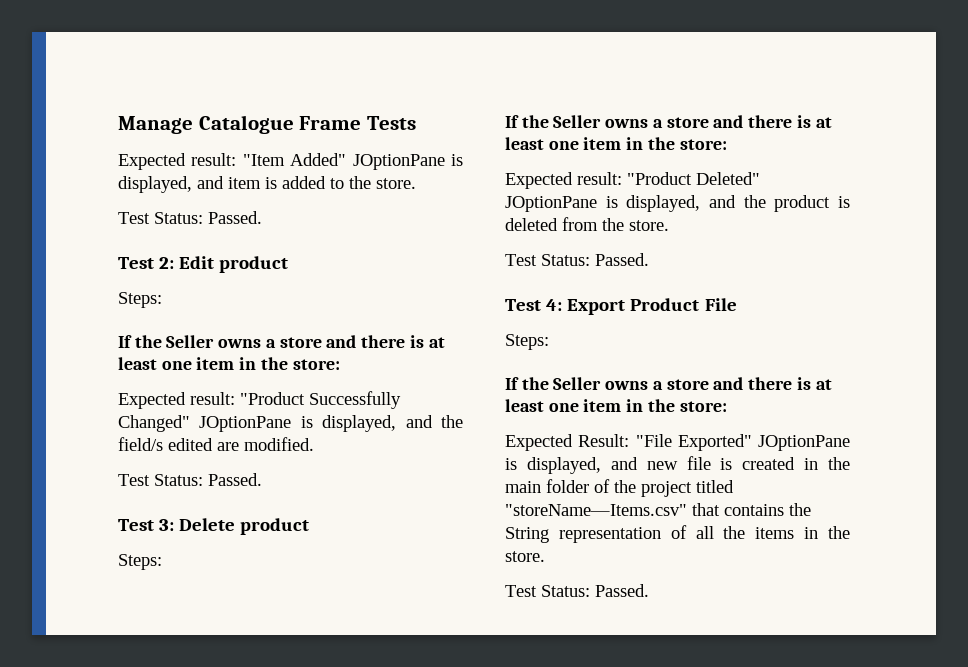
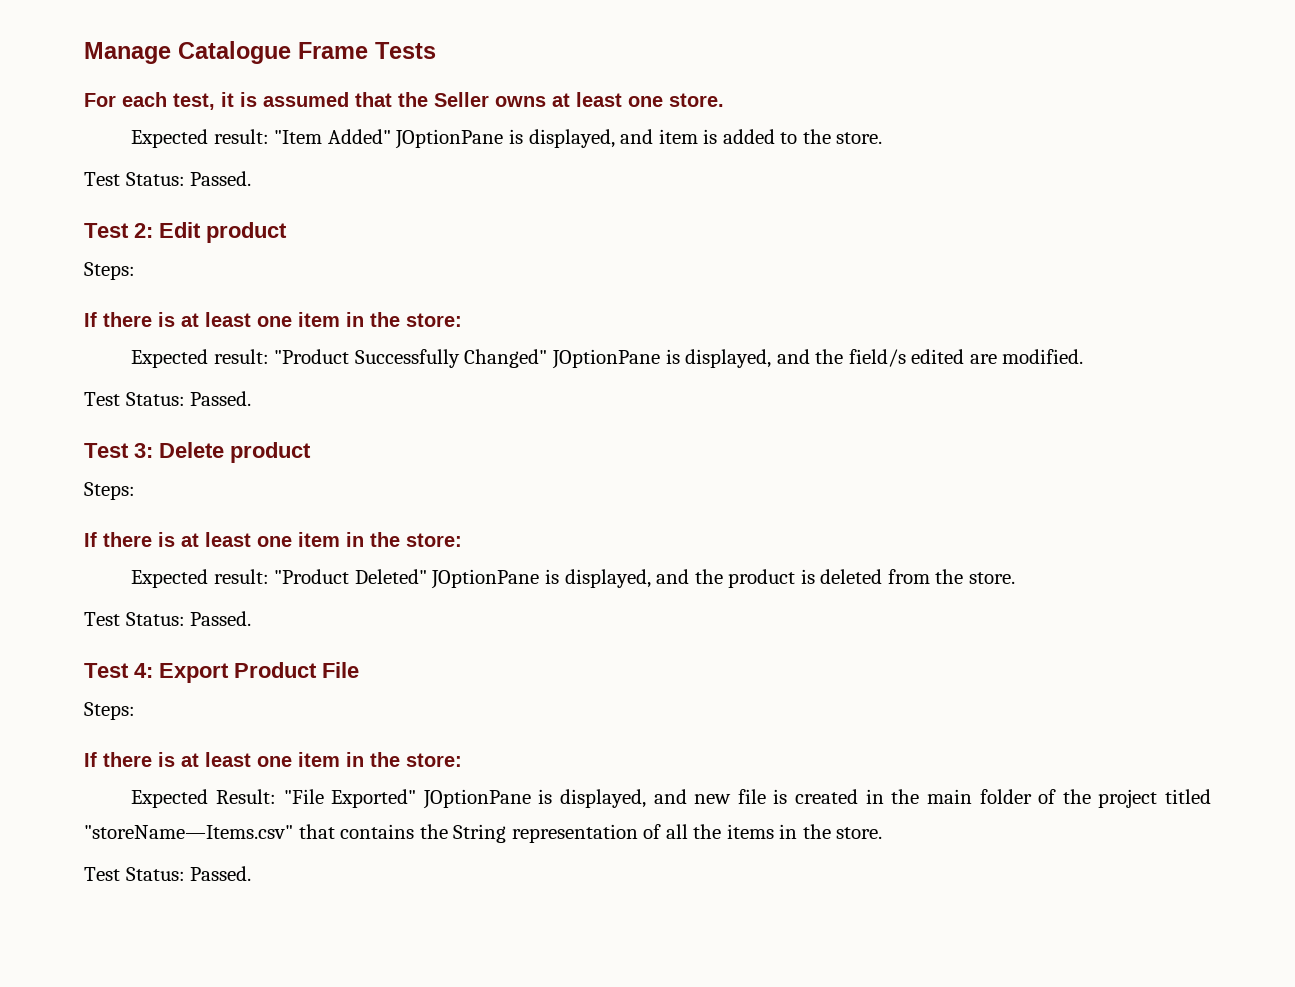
(416, 123) none -> [84,92,724,110] // For each test, it is assumed that the Seller owns at least one store.
[134,335,357,348] the Seller owns a store and -> (97, 319) none
[521,115,744,128] the Seller owns a store and -> (97, 539) none
[521,377,744,390] the Seller owns a store and -> (97, 759) none

